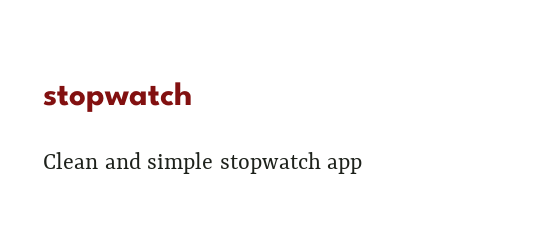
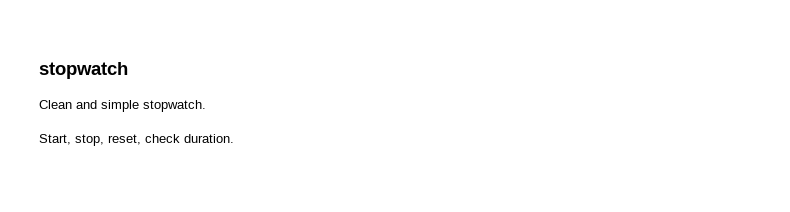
[219,152,363,174] stopwatch app -> [143,100,206,112] [39,134,234,146] stopwatch. // Start, stop, reset, check duration.

